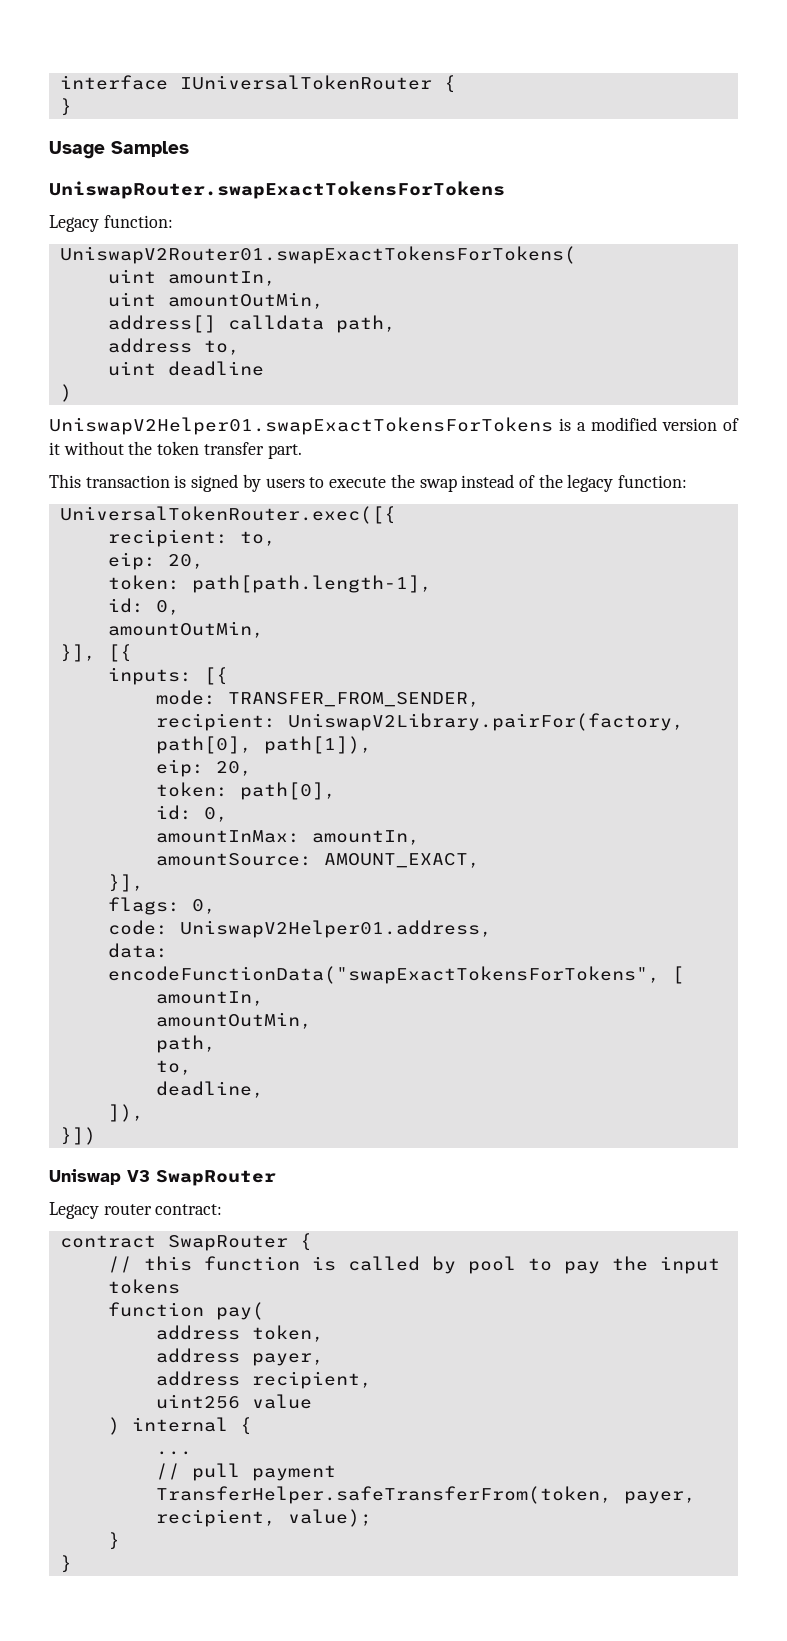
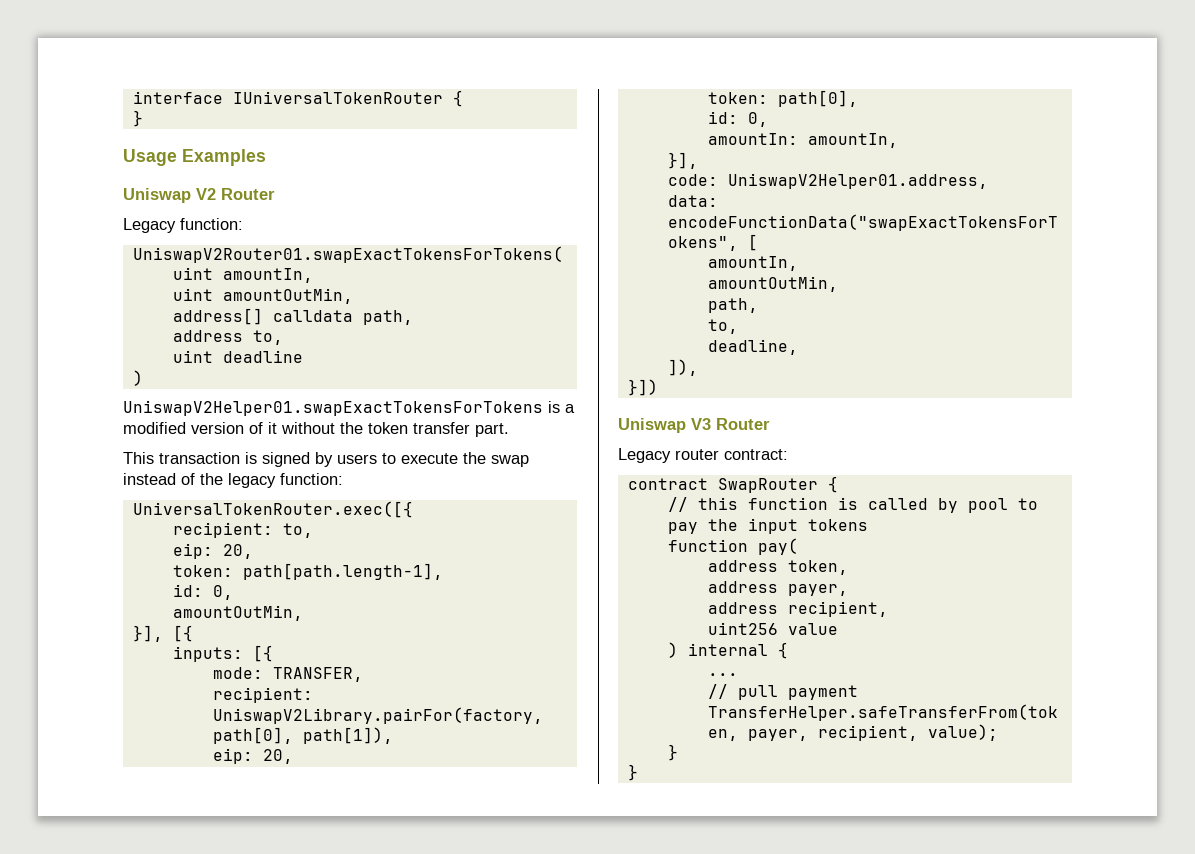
[111,141,189,157] [49,181,505,199] Samples // UniswapRouter.swapExactTokensForTokens -> [182,149,266,166] [123,188,275,203] Examples // Uniswap V2 Router
[227,692,480,707] TRANSFER_FROM_SENDER, -> [272,667,363,682] TRANSFER,
[155,830,420,845] [155,853,480,868] [107,874,144,892] [107,897,216,915] amountInMax: amountIn, // amountSource: AMOUNT_EXACT, // }], // flags: 0, -> [707,133,898,148] [667,152,698,169] amountIn: amountIn, // }],
[156,1170,276,1186] SwapRouter -> [716,418,770,430] Router

